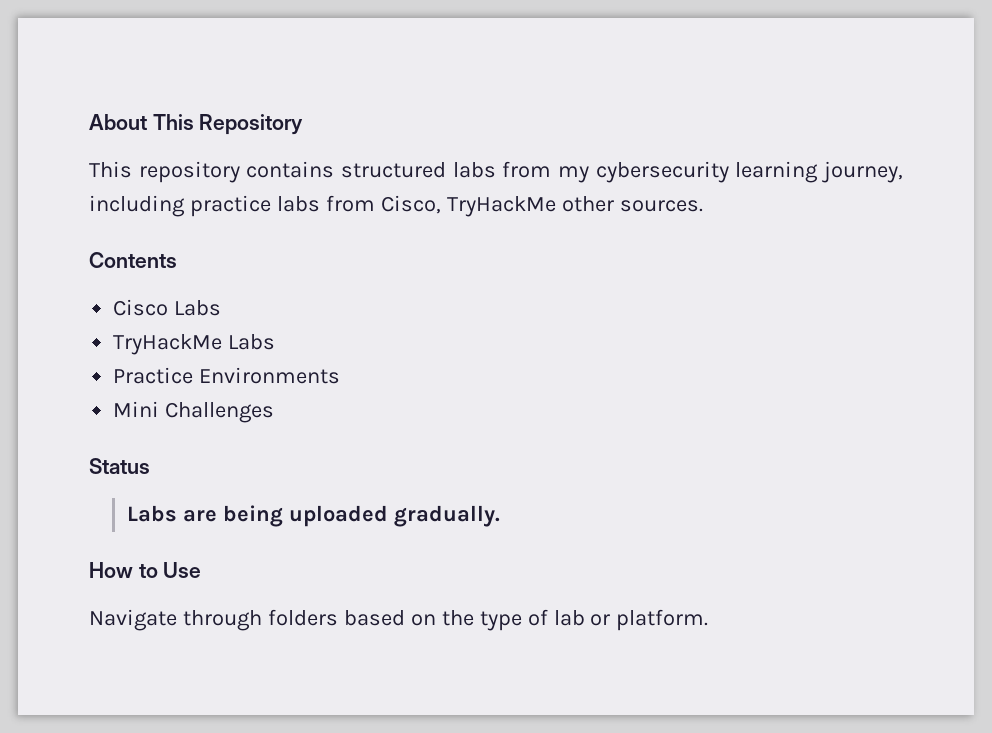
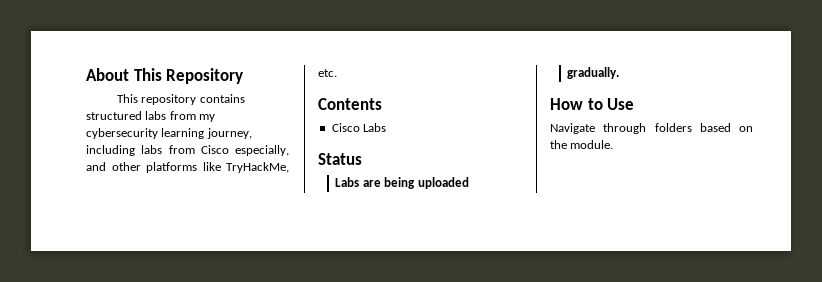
[189,195,703,217] [89,252,177,268] [113,299,222,316] [113,334,276,355] [113,367,341,384] [113,401,275,423] practice labs from Cisco, TryHackMe other sources. // Contents // Cisco Labs // TryHackMe Labs // Practice Environments // Mini Challenges -> [141,145,289,156] [86,162,289,173] [318,69,337,77] [318,98,382,110] [331,123,387,132] labs from Cisco especially, and other platforms like TryHackMe, etc. // Contents // Cisco Labs
[479,609,709,631] type of lab or platform. -> [570,140,614,149] module.

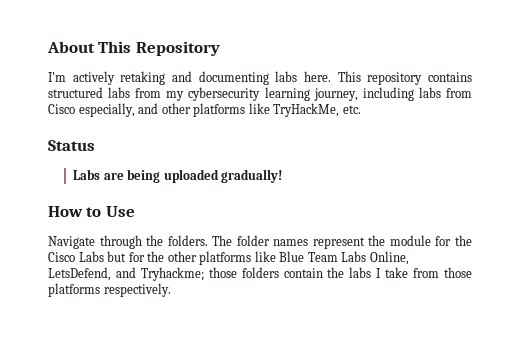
(244, 76) none -> [48,71,331,85] I'm actively retaking and documenting labs here.
[318,98,382,110] [331,123,387,132] // Contents // Cisco Labs -> (361, 109) none
[567,67,620,79] gradually. -> [221,169,283,183] gradually!
[654,123,753,132] [550,140,614,149] folders based on the module. -> [146,235,473,249] [48,251,409,265] [48,267,473,281] [48,283,171,297] the folders. The folder names represent the module for the Cisco Labs but for the other platforms like Blue Team Labs Online, LetsDefend, and Tryhackme; those folders contain the labs I take from those platforms respectively.

